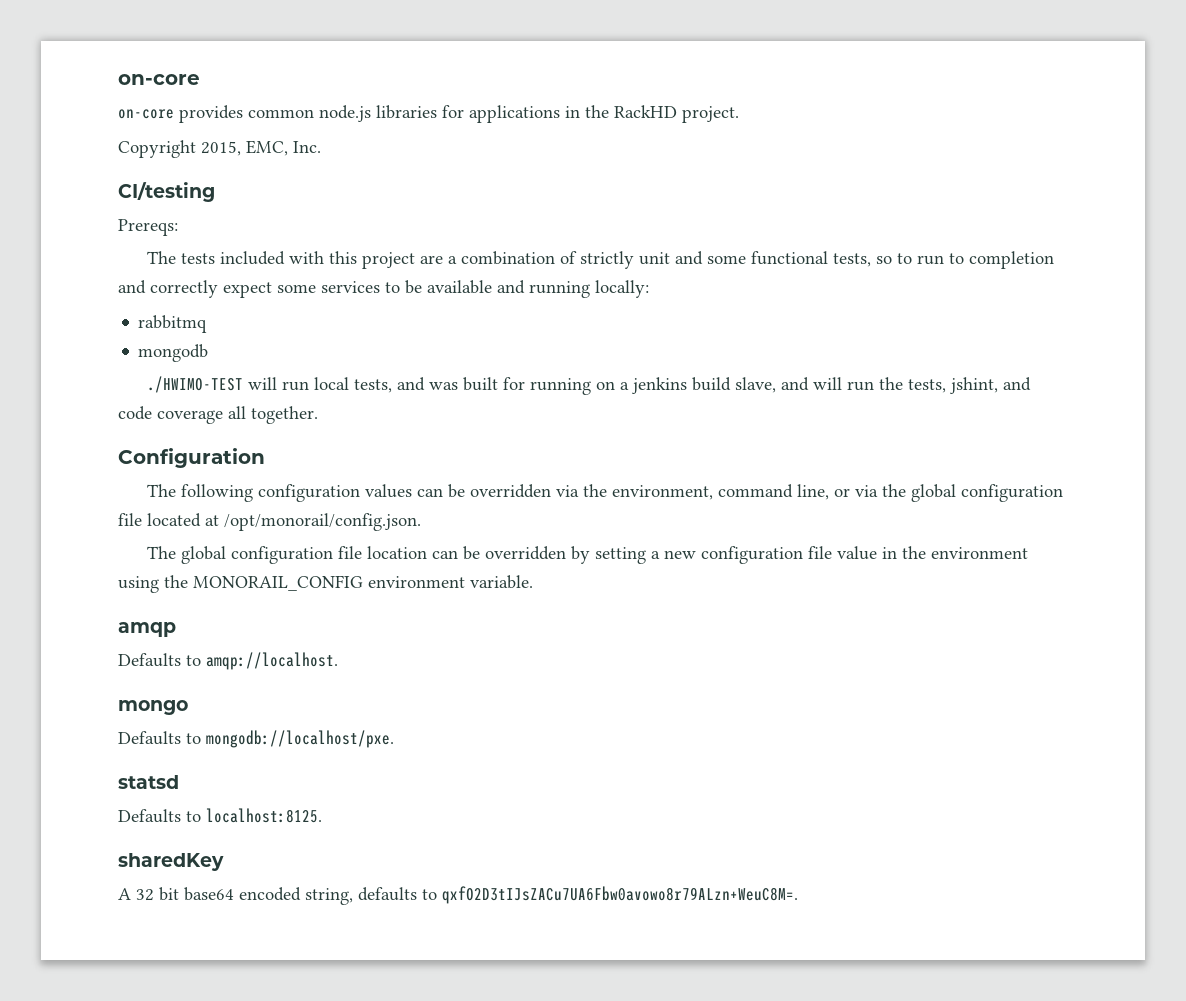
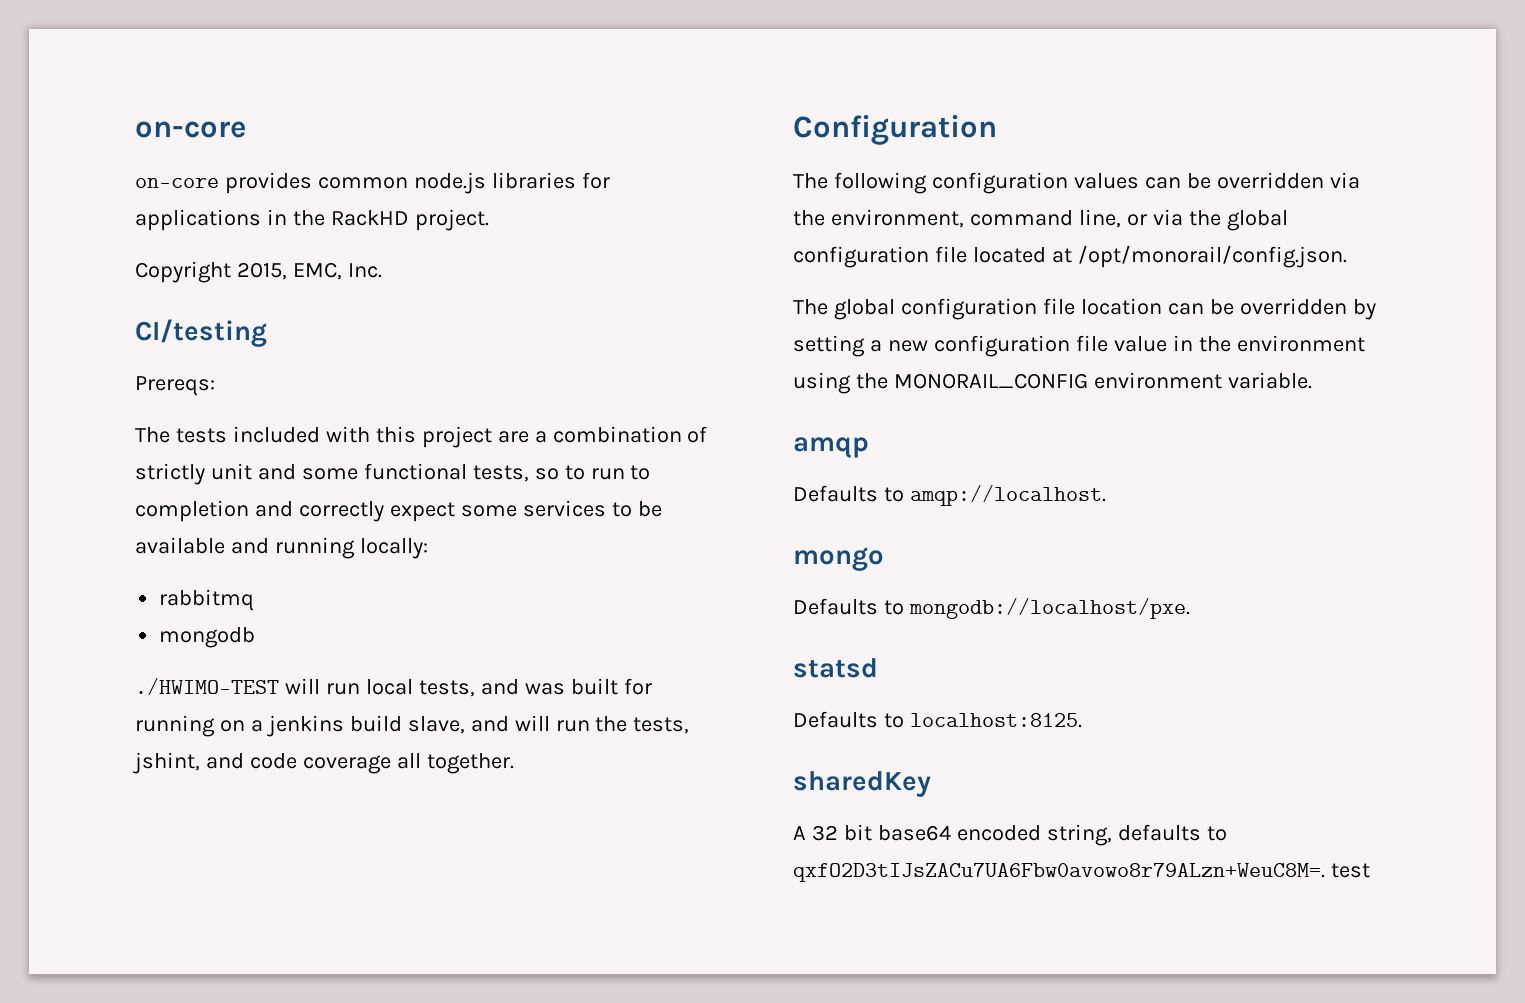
(798, 895) none -> [1330,863,1370,878] test

